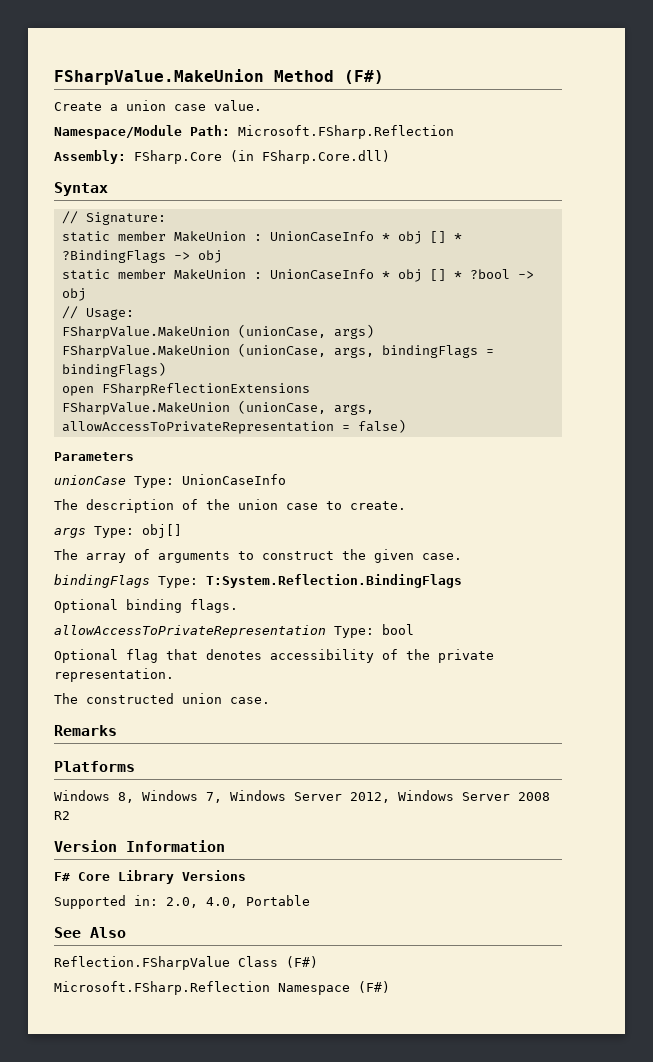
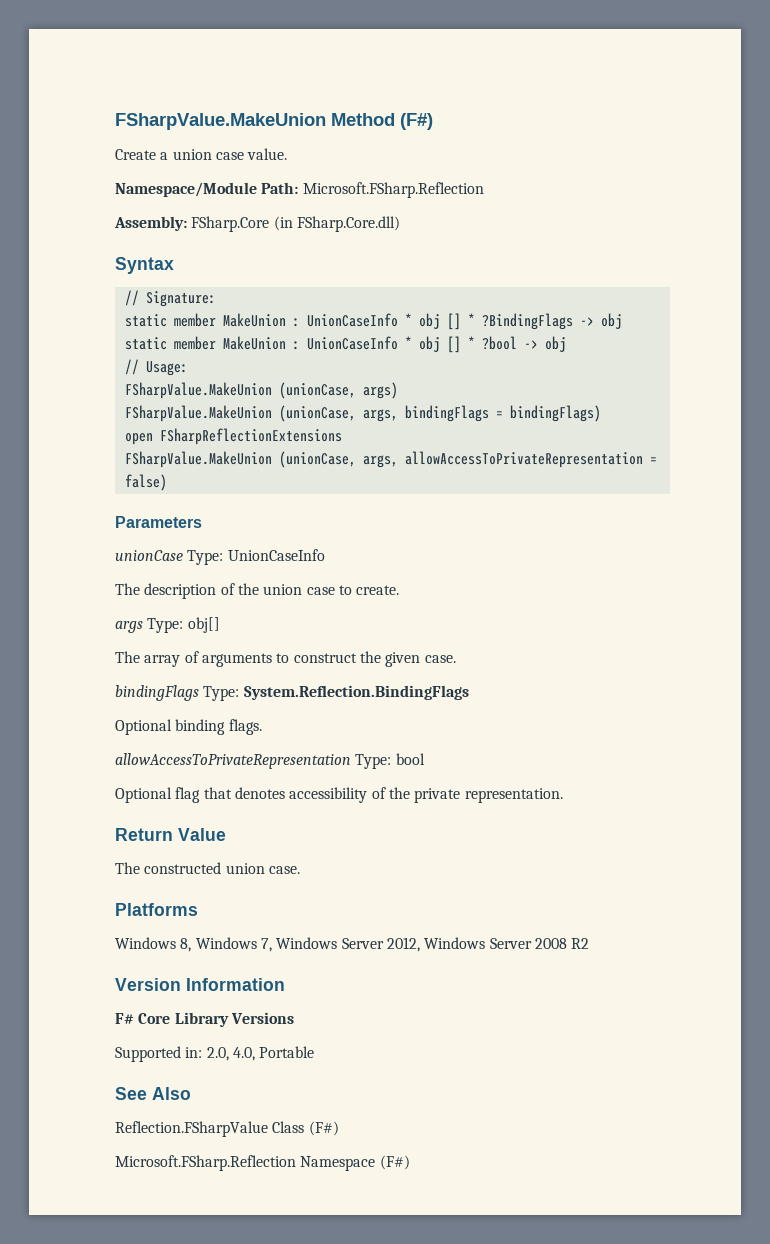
[206,574,462,588] T:System.Reflection.BindingFlags -> [243,685,469,700] System.Reflection.BindingFlags
(174, 675) none -> [115,828,226,841] // Return Value
[54,725,117,736] // Remarks -> (300, 870) none

